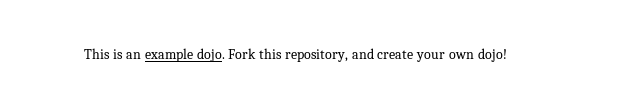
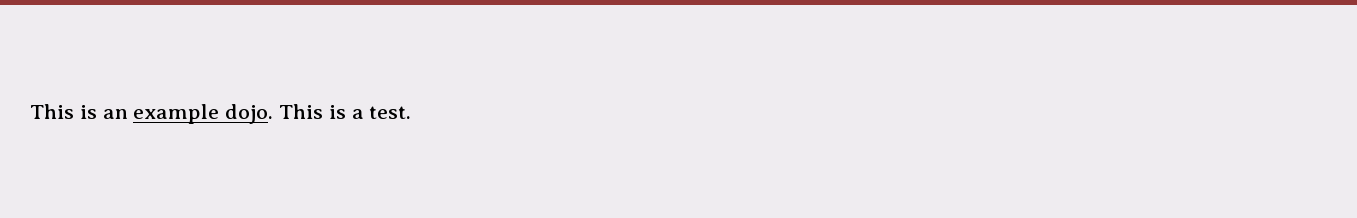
[228,48,507,62] Fork this repository, and create your own dojo! -> [279,104,412,119] This is a test.

